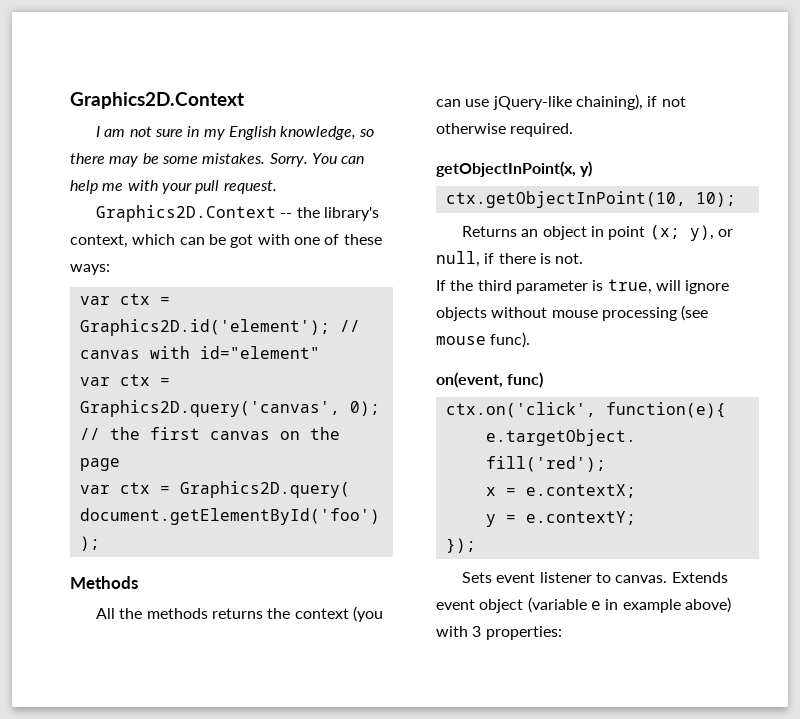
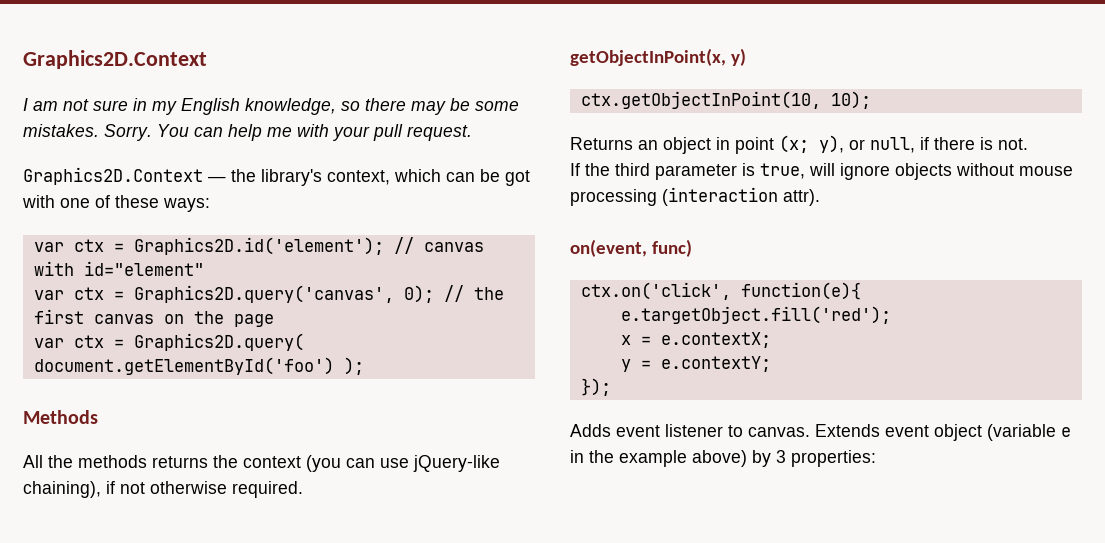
[280,213,293,218] -- -> [208,176,226,182] —
[681,305,709,321] [436,332,531,348] (see mouse func). -> [662,187,820,206] (interaction attr).
[461,572,492,583] Sets -> [570,424,611,437] Adds
(619, 604) none -> [589,450,614,463] the
[436,626,468,637] with -> [752,450,771,467] by

